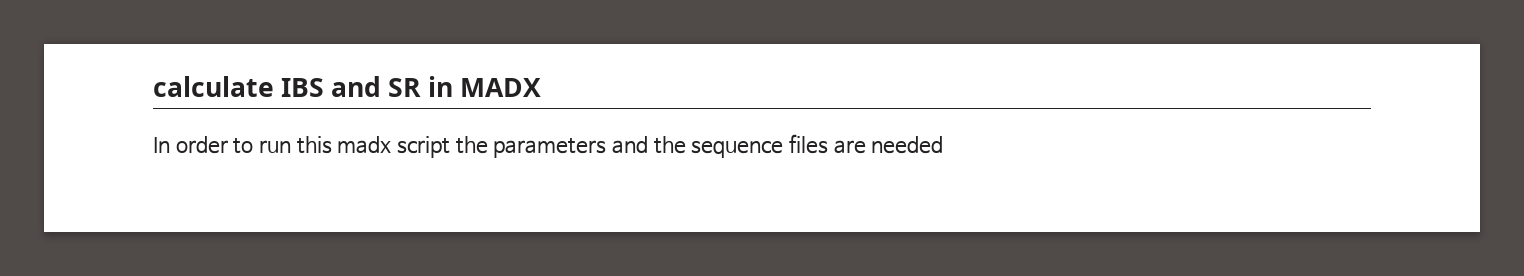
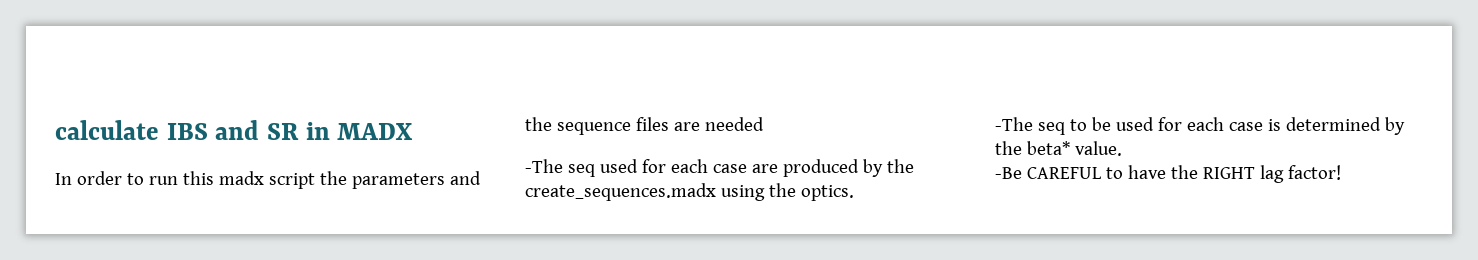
(944, 145) none -> [525,159,914,177] [525,183,854,201] [995,117,1405,135] [995,141,1122,156] [995,165,1341,183] // -The seq used for each case are produced by the create_sequences.madx using the optics. // -The seq to be used for each case is determined by the beta* value. // -Be CAREFUL to have the RIGHT lag factor!

